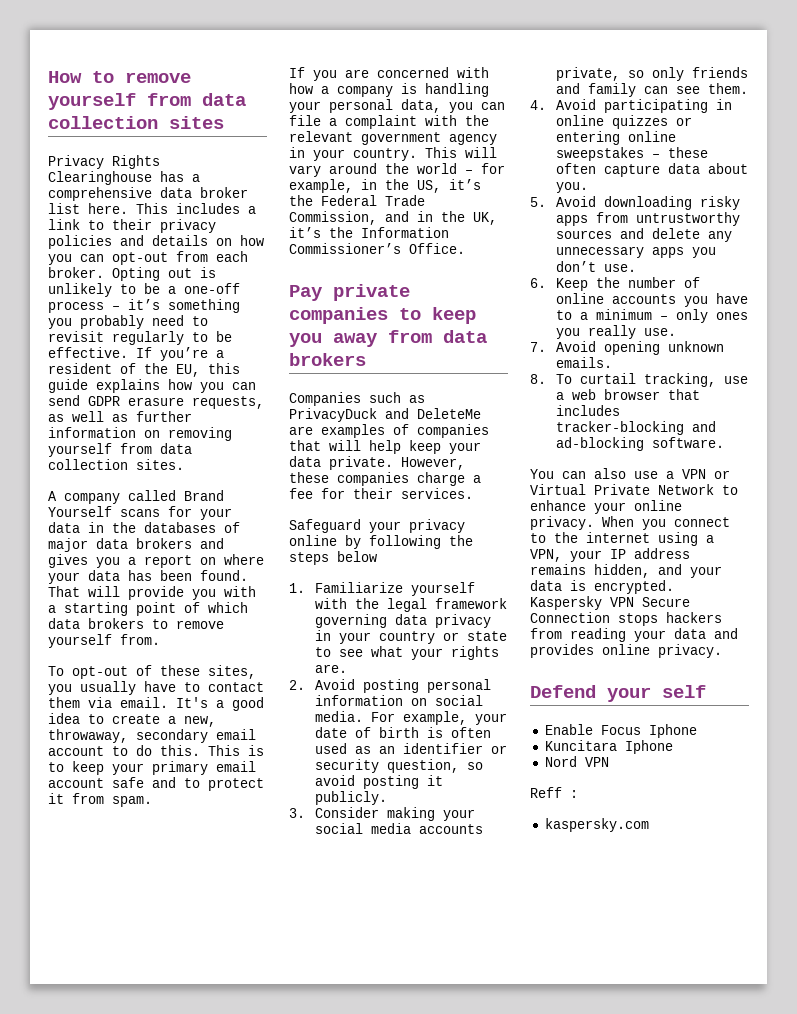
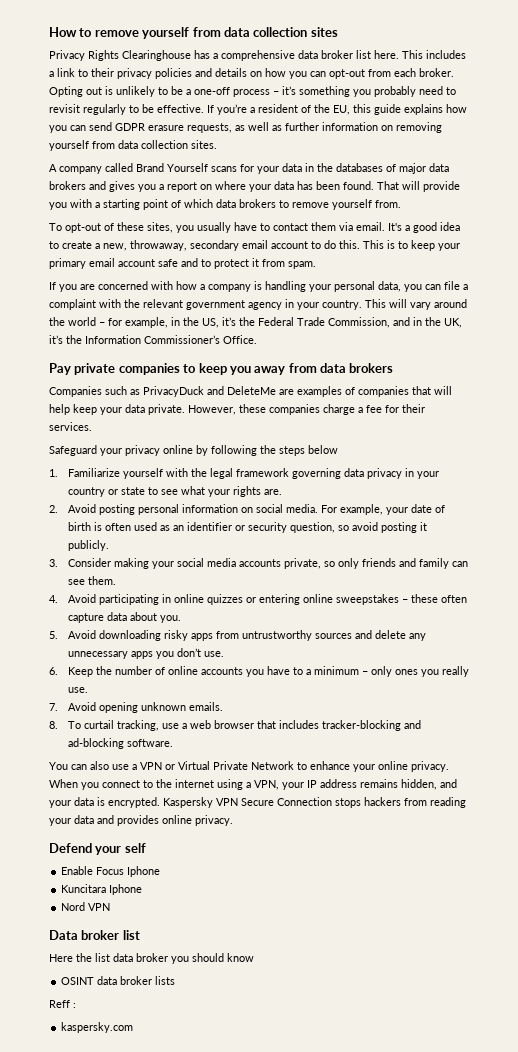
(609, 762) none -> [49,930,140,940] [49,953,254,964] [61,976,176,985] // Data broker list // Here the list data broker you should know // OSINT data broker lists

